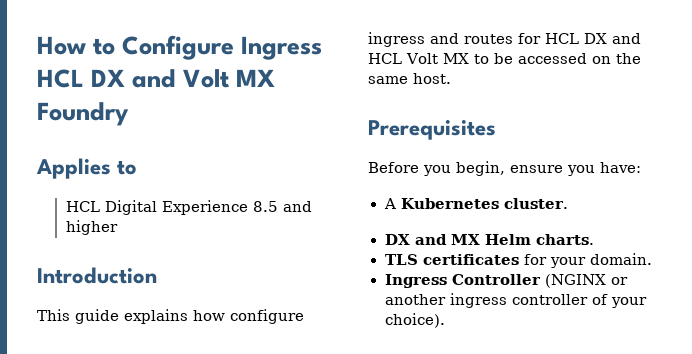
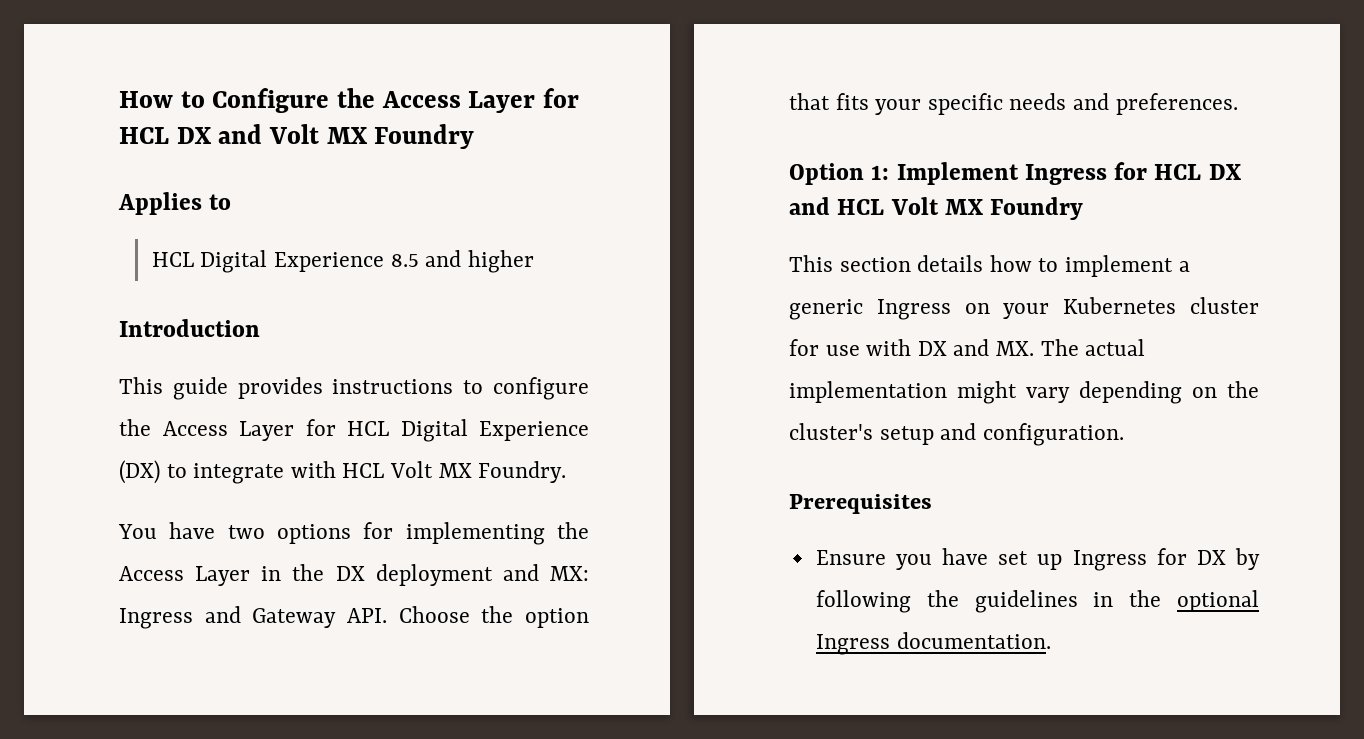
[241,36,323,60] Ingress -> [337,88,580,113] the Access Layer for
[124,309,304,324] [368,32,513,47] explains how configure ingress and routes -> [237,377,589,400] [119,419,589,442] [119,460,567,484] [118,522,589,545] [119,564,589,586] [119,606,589,629] [789,93,1238,115] [789,162,1107,185] provides instructions to configure the Access Layer for HCL Digital Experience (DX) to integrate with HCL Volt MX Foundry. // You have two options for implementing the Access Layer in the DX deployment and MX: Ingress and Gateway API. Choose the option that fits your specific needs and preferences. // Option 1: Implement Ingress
[473,53,641,64] [368,73,451,84] [368,120,496,140] [368,161,641,176] [383,198,568,209] [384,234,594,245] [384,253,652,268] [384,274,628,288] [384,293,647,308] [384,313,445,328] to be accessed on the same host. // Prerequisites // Before you begin, ensure you have: // A Kubernetes cluster. // DX and MX Helm charts. // TLS certificates for your domain. // Ingress Controller (NGINX or another ingress controller of your choice). -> [990,197,1084,220] [789,255,1190,277] [789,297,1259,320] [789,339,1146,356] [789,381,1259,404] [789,423,1124,446] [789,494,932,514] [815,548,1260,571] [815,590,1259,613] [815,632,1051,655] Foundry // This section details how to implement a generic Ingress on your Kubernetes cluster for use with DX and MX. The actual implementation might vary depending on the cluster's setup and configuration. // Prerequisites // Ensure you have set up Ingress for DX by following the guidelines in the optional Ingress documentation.

